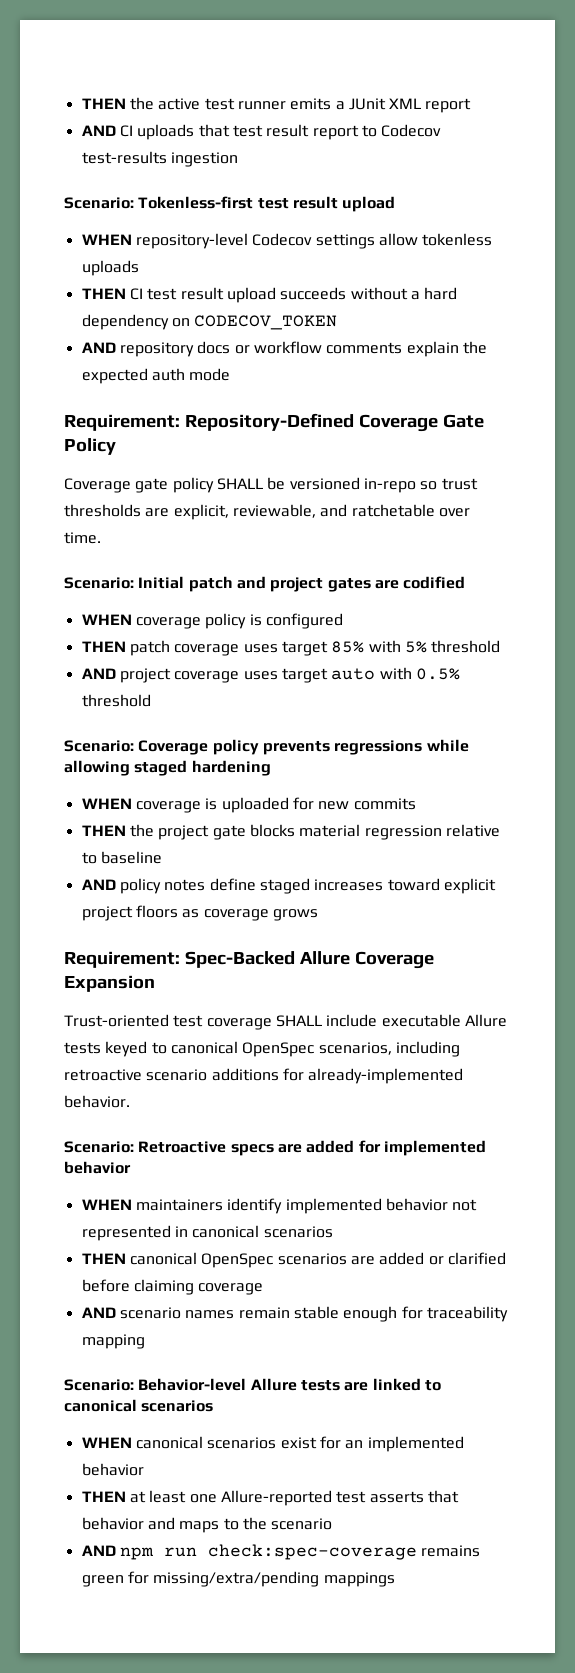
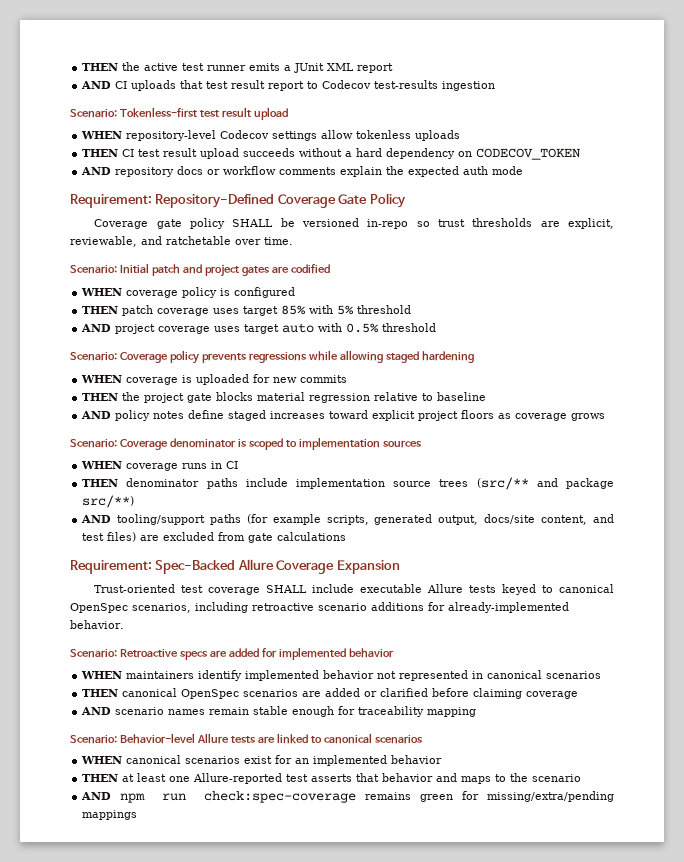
(318, 915) none -> [70,437,422,450] [81,461,239,471] [82,477,614,490] [82,495,135,508] [81,514,614,525] [82,532,347,543] // Scenario: Coverage denominator is scoped to implementation sources // WHEN coverage runs in CI // THEN denominator paths include implementation source trees (src/** and package src/**) // AND tooling/support paths (for example scripts, generated output, docs/site content, and test files) are excluded from gate calculations

